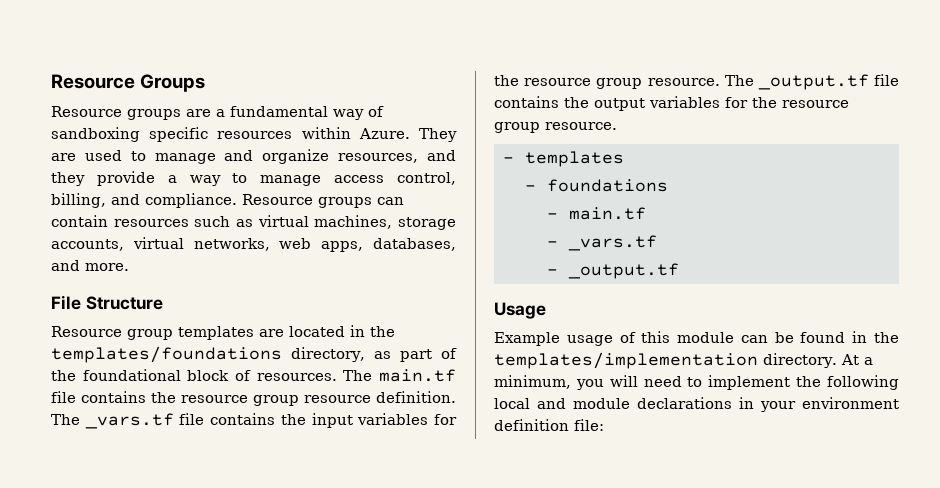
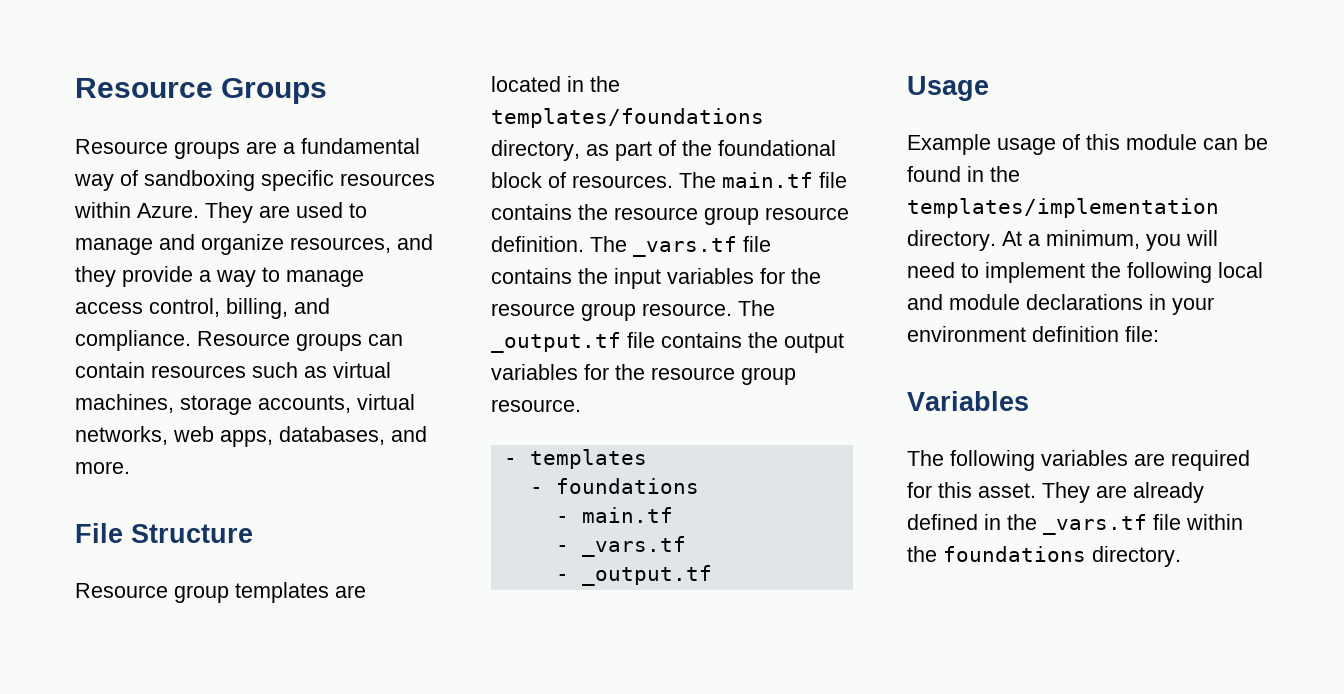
(604, 425) none -> [907,391,1029,411] [907,450,1250,471] [907,482,1204,503] [907,514,1243,535] [907,546,1181,567] // Variables // The following variables are required for this asset. They are already defined in the _vars.tf file within the foundations directory.

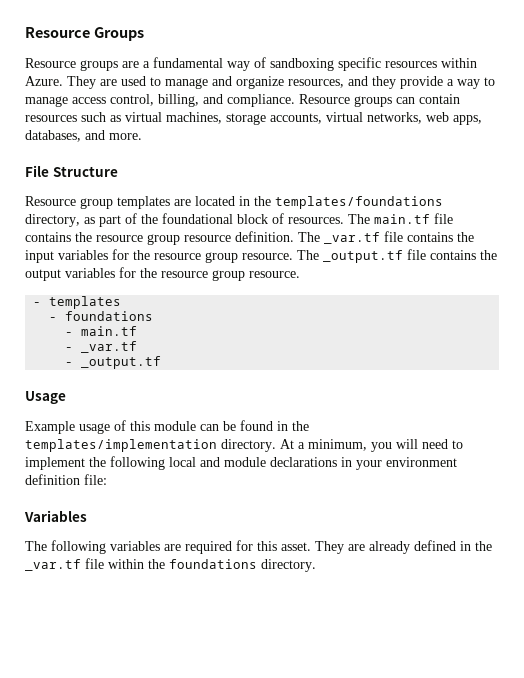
[633,236,737,257] _vars.tf -> [324,232,380,244] _var.tf
[581,536,686,557] _vars.tf -> [81,341,138,353] _var.tf
[1043,514,1147,535] _vars.tf -> [25,559,81,571] _var.tf

